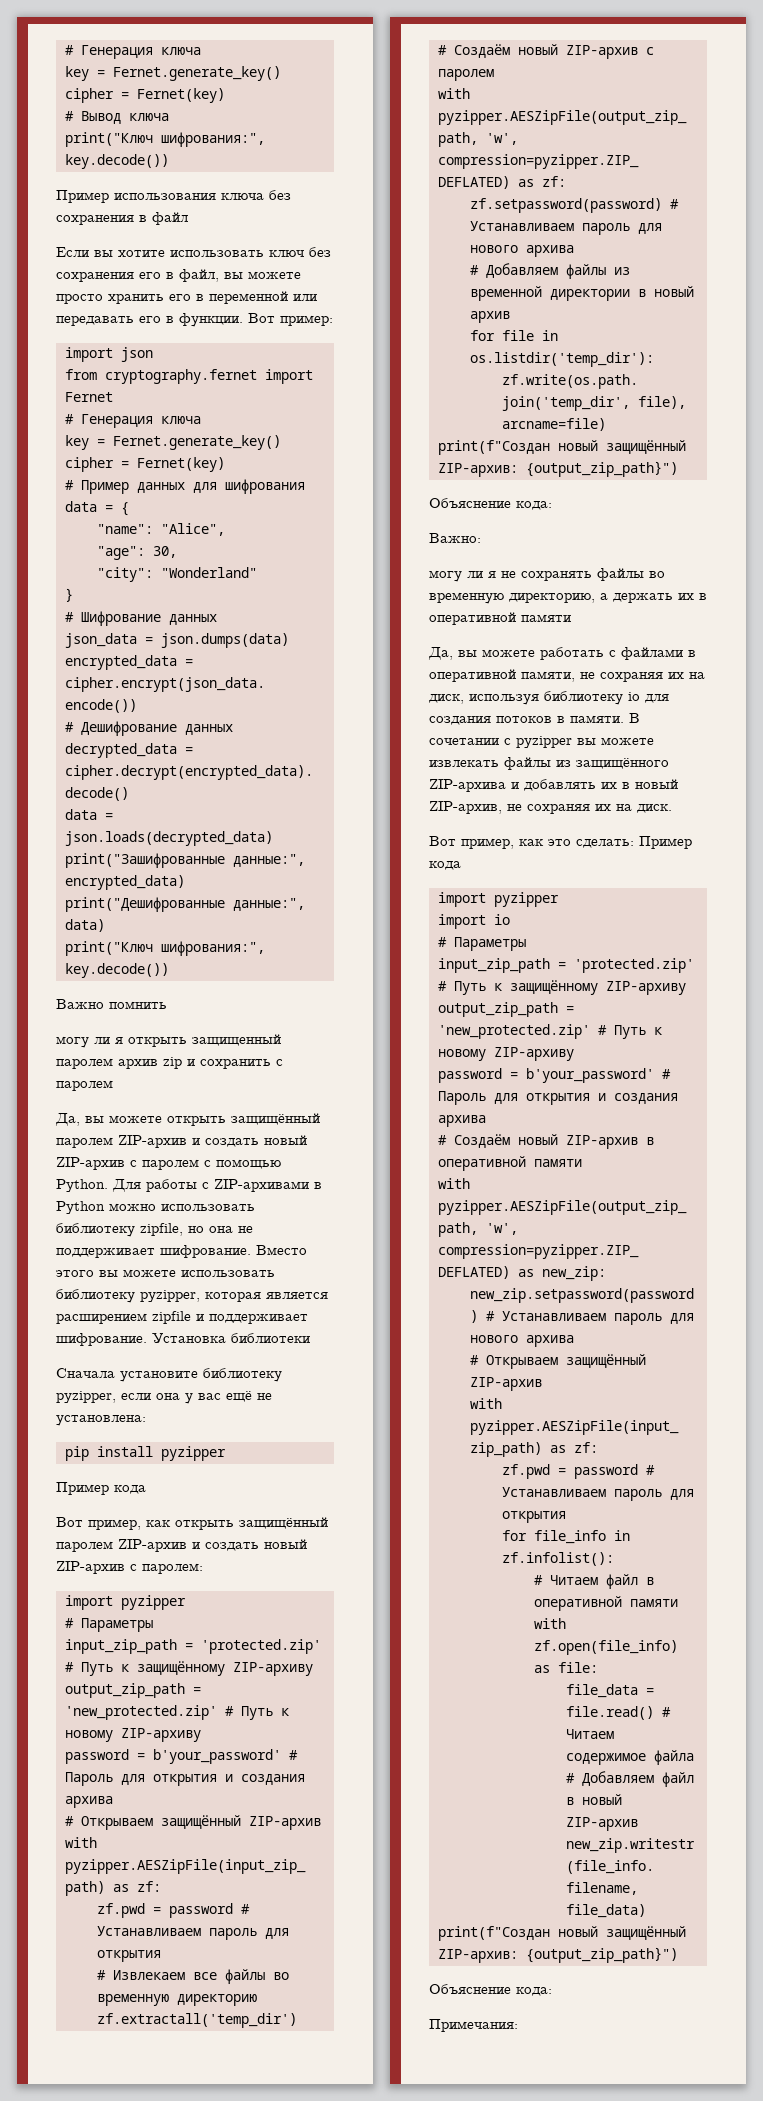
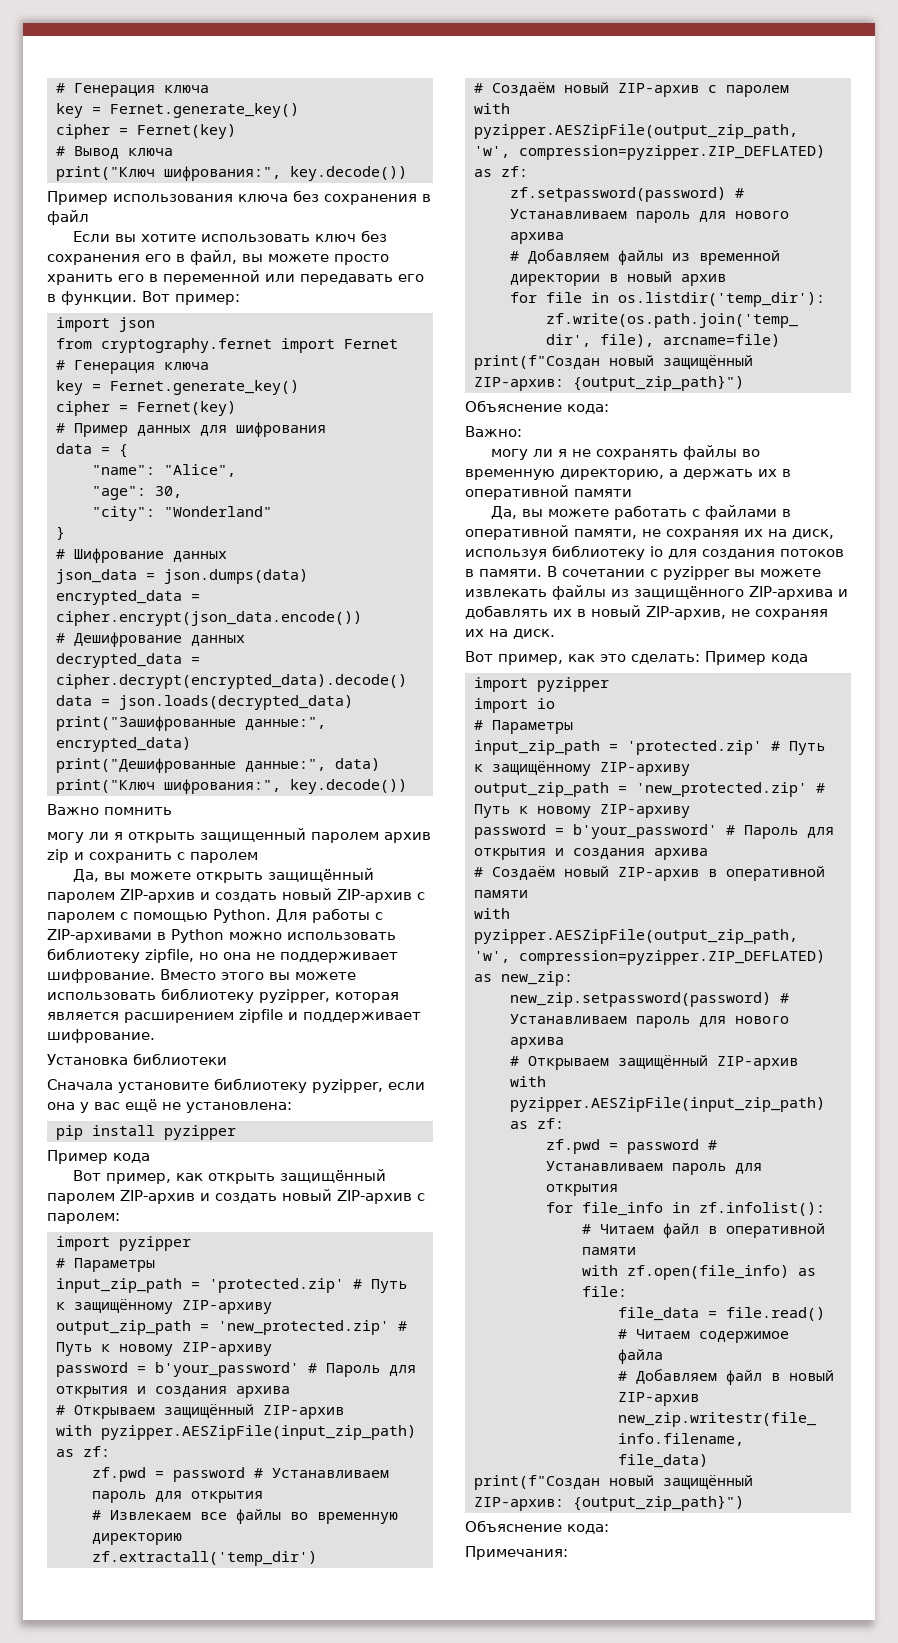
(147, 1339) none -> (155, 1036) //

